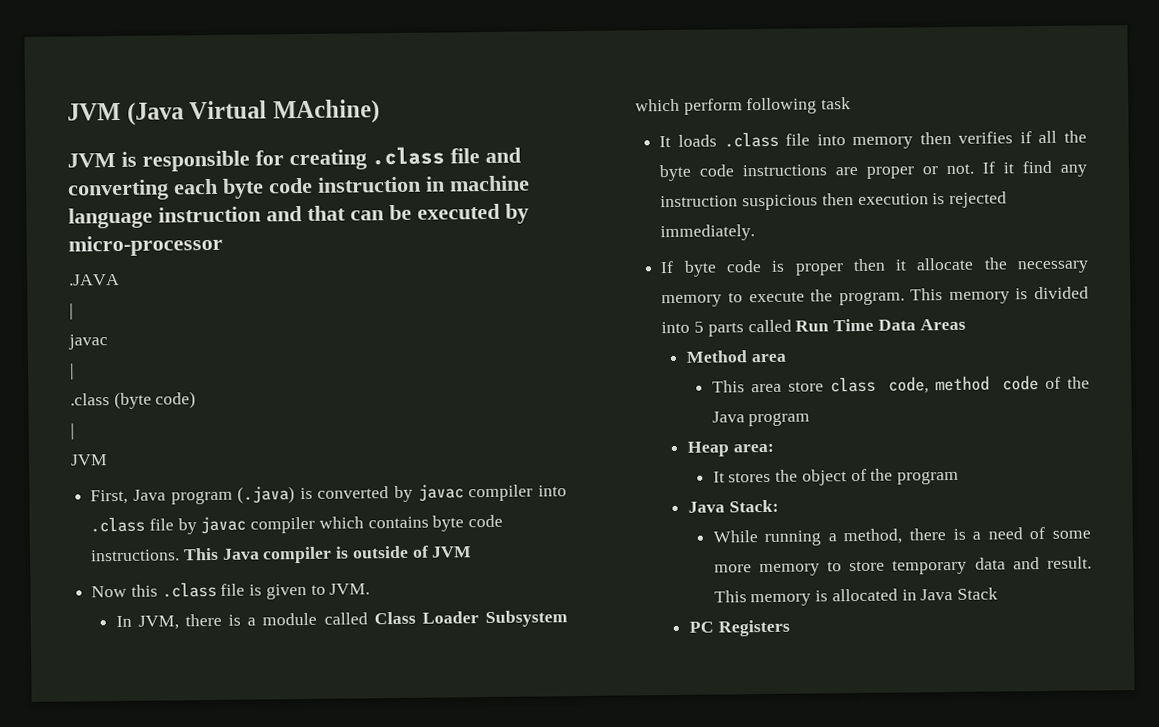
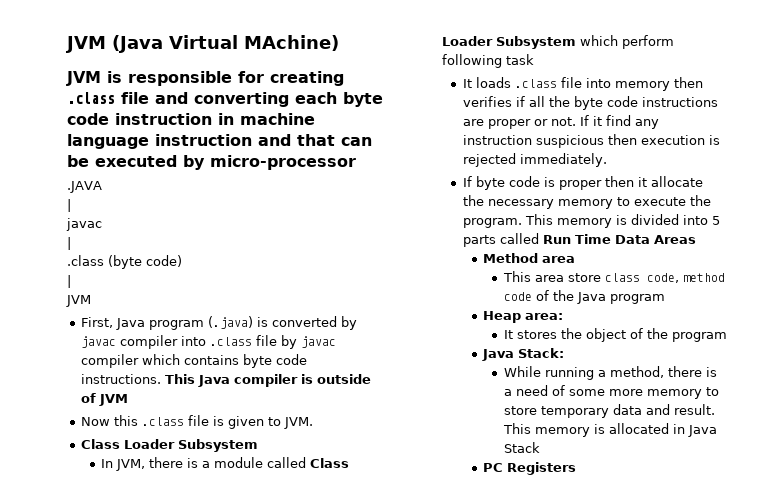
(371, 589) none -> [80,439,258,452] // Class Loader Subsystem

